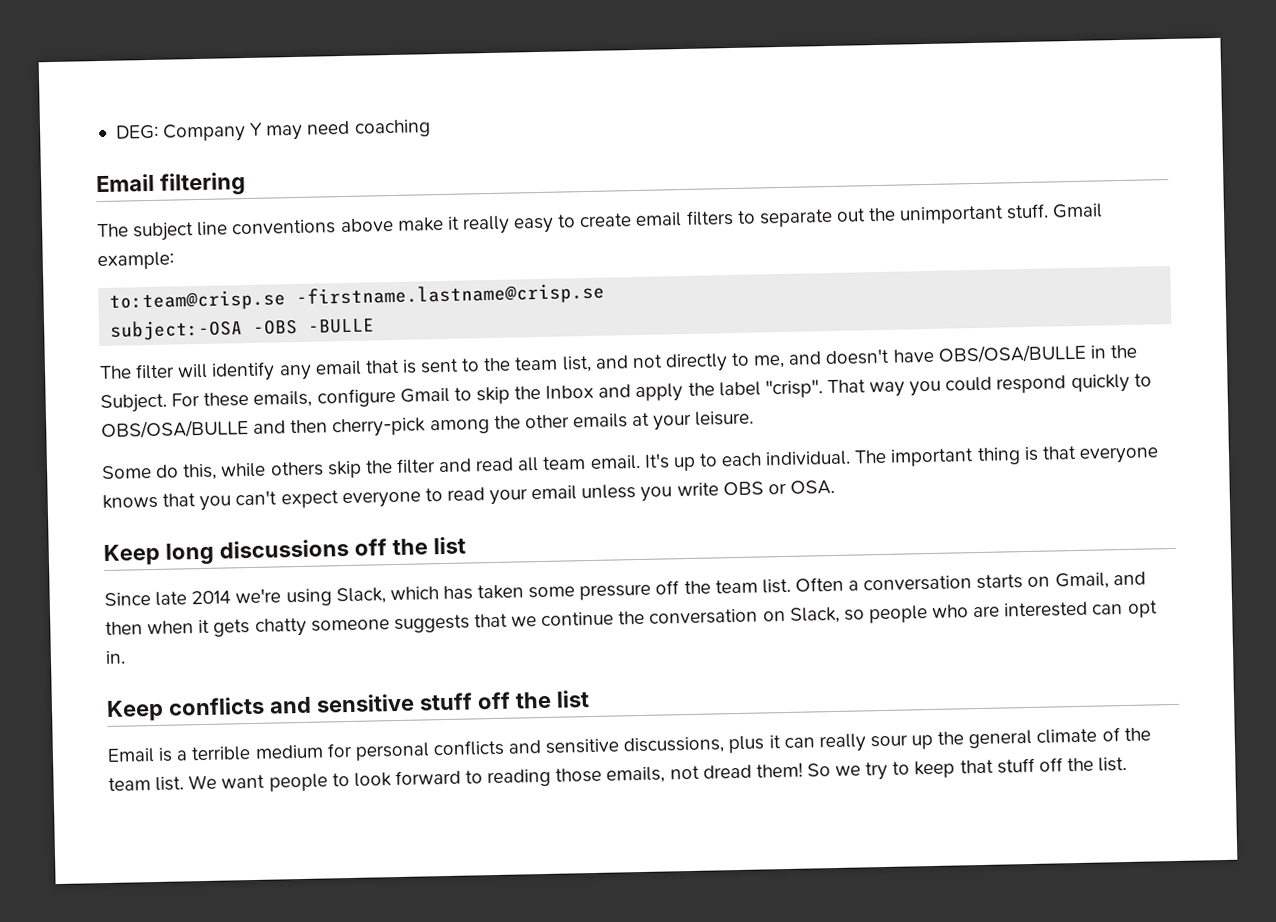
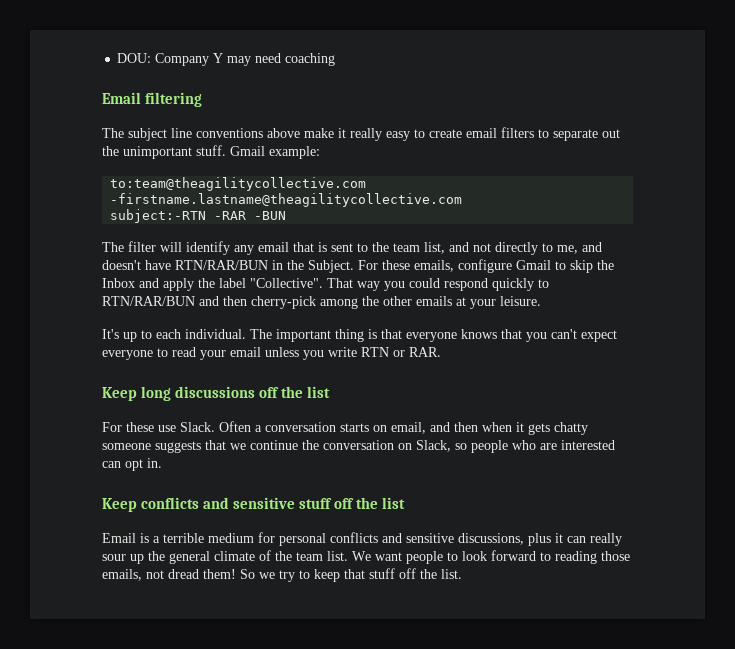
[114,124,159,140] DEG: -> [117,53,152,63] DOU:
[109,282,606,312] [110,318,376,341] to:team@crisp.se -firstname.lastname@crisp.se // subject:-OSA -OBS -BULLE -> [110,177,367,191] [110,193,463,207] [110,209,287,223] to:team@theagilitycollective.com -firstname.lastname@theagilitycollective.com // subject:-RTN -RAR -BUN
[937,343,1087,364] OBS/OSA/BULLE -> [175,260,268,270] RTN/RAR/BUN
[764,379,823,399] "crisp". -> [250,278,323,288] "Collective".
[101,419,249,440] OBS/OSA/BULLE -> [102,296,195,306] RTN/RAR/BUN
[101,454,641,481] Some do this, while others skip the filter and read all team email. -> (541, 301) none
[722,479,835,496] OBS or OSA. -> [361,347,441,357] RTN or RAR.
[104,578,791,607] Since late 2014 we're using Slack, which has taken some pressure off the team list. -> [102,422,215,432] For these use Slack.
[1054,572,1109,590] Gmail, -> [391,422,426,434] email,

